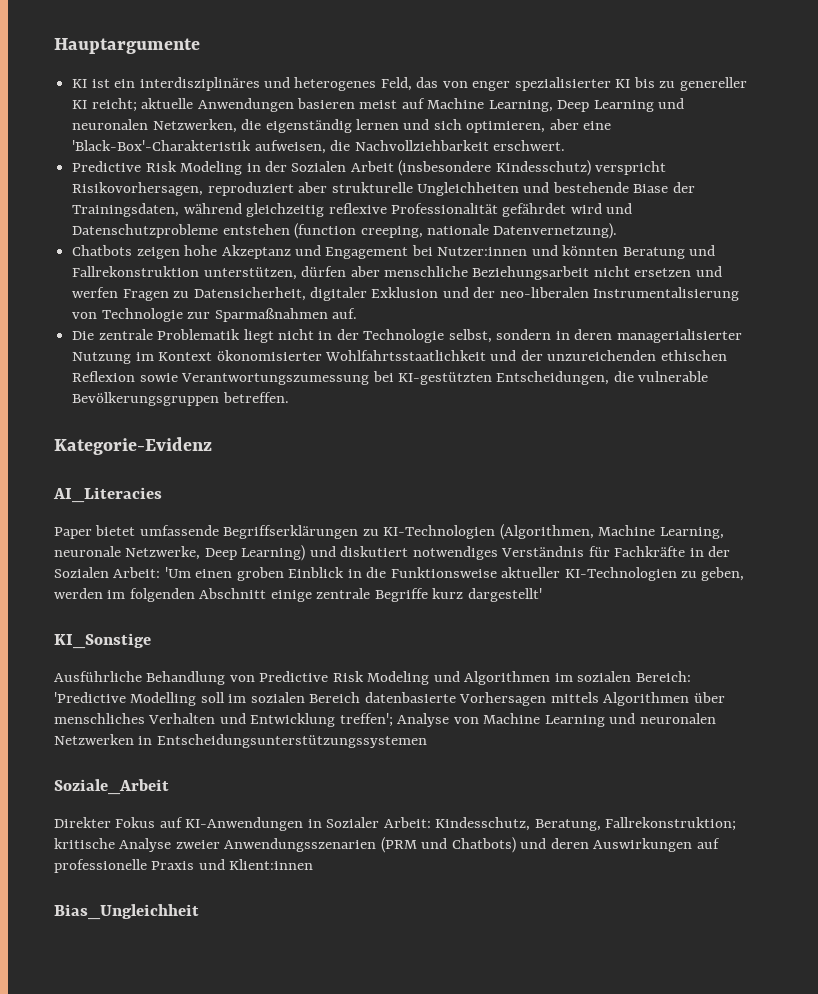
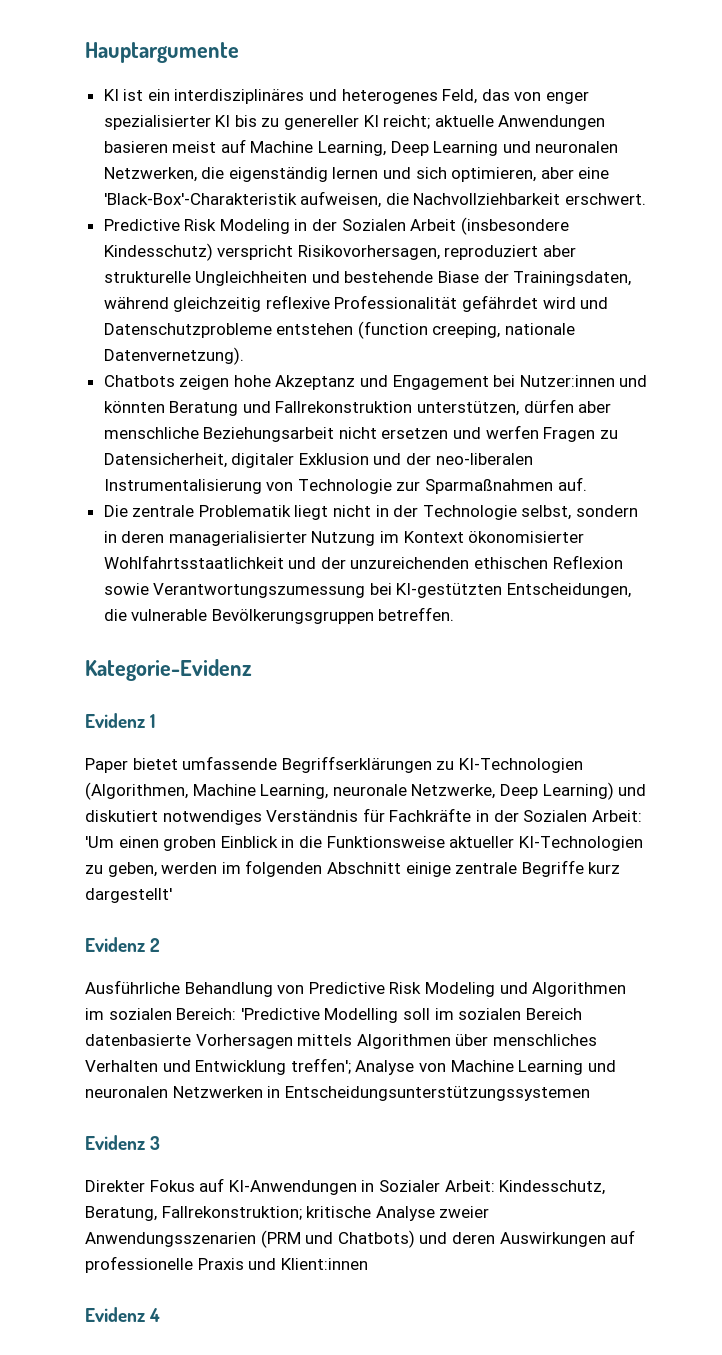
[53,487,162,503] AI_Literacies -> [85,713,156,728] Evidenz 1
[54,633,151,649] KI_Sonstige -> [85,937,161,952] Evidenz 2
[54,779,169,795] Soziale_Arbeit -> [85,1135,161,1150] Evidenz 3
[54,904,199,920] Bias_Ungleichheit -> [85,1307,161,1322] Evidenz 4

